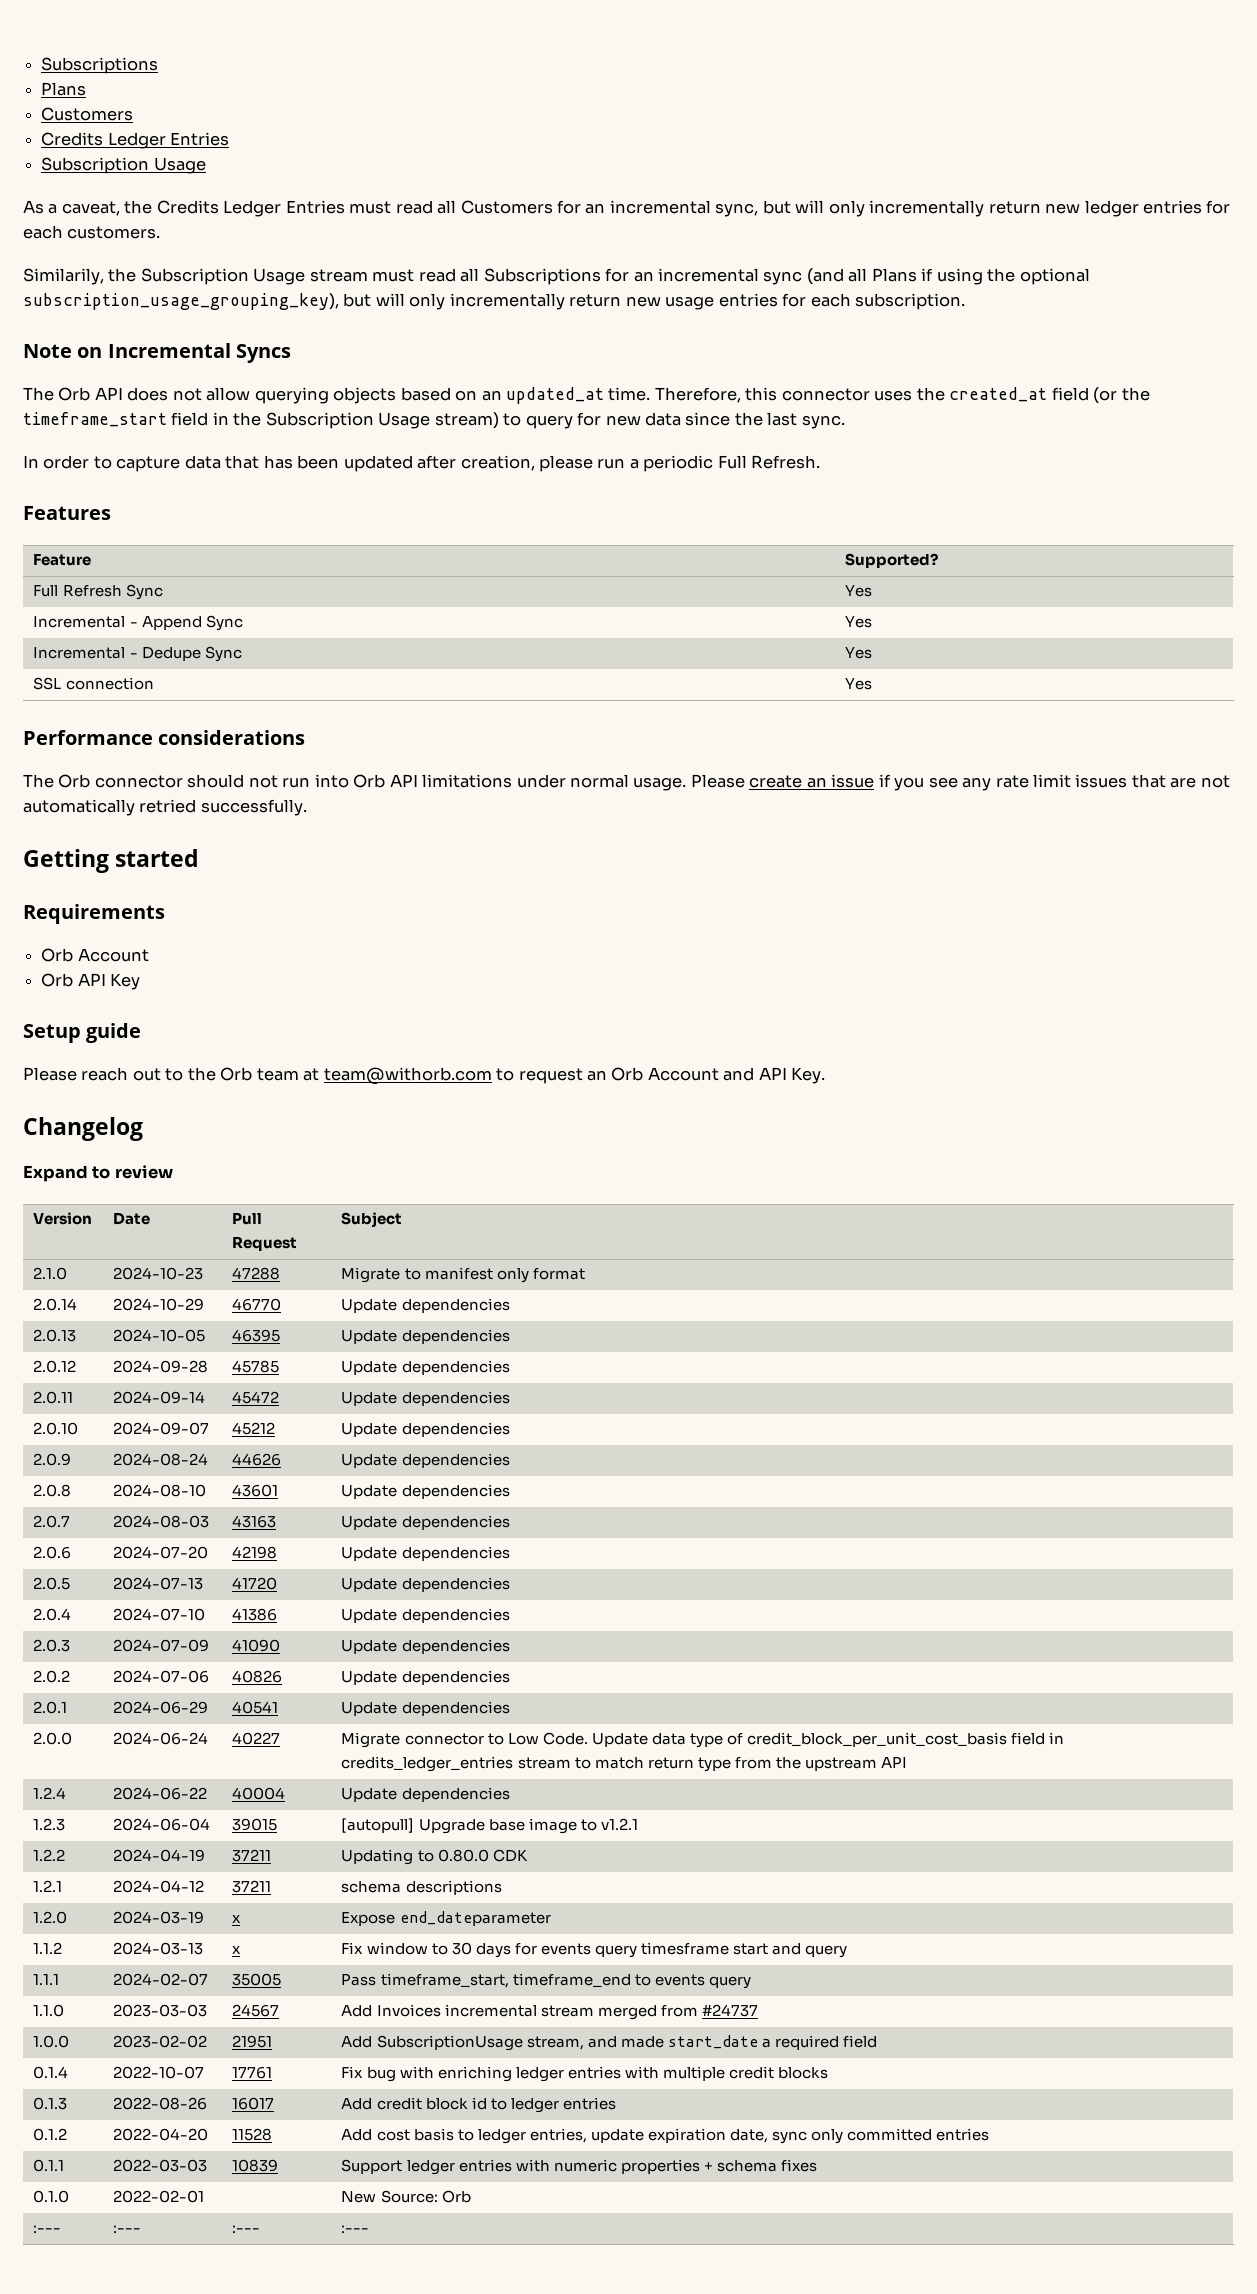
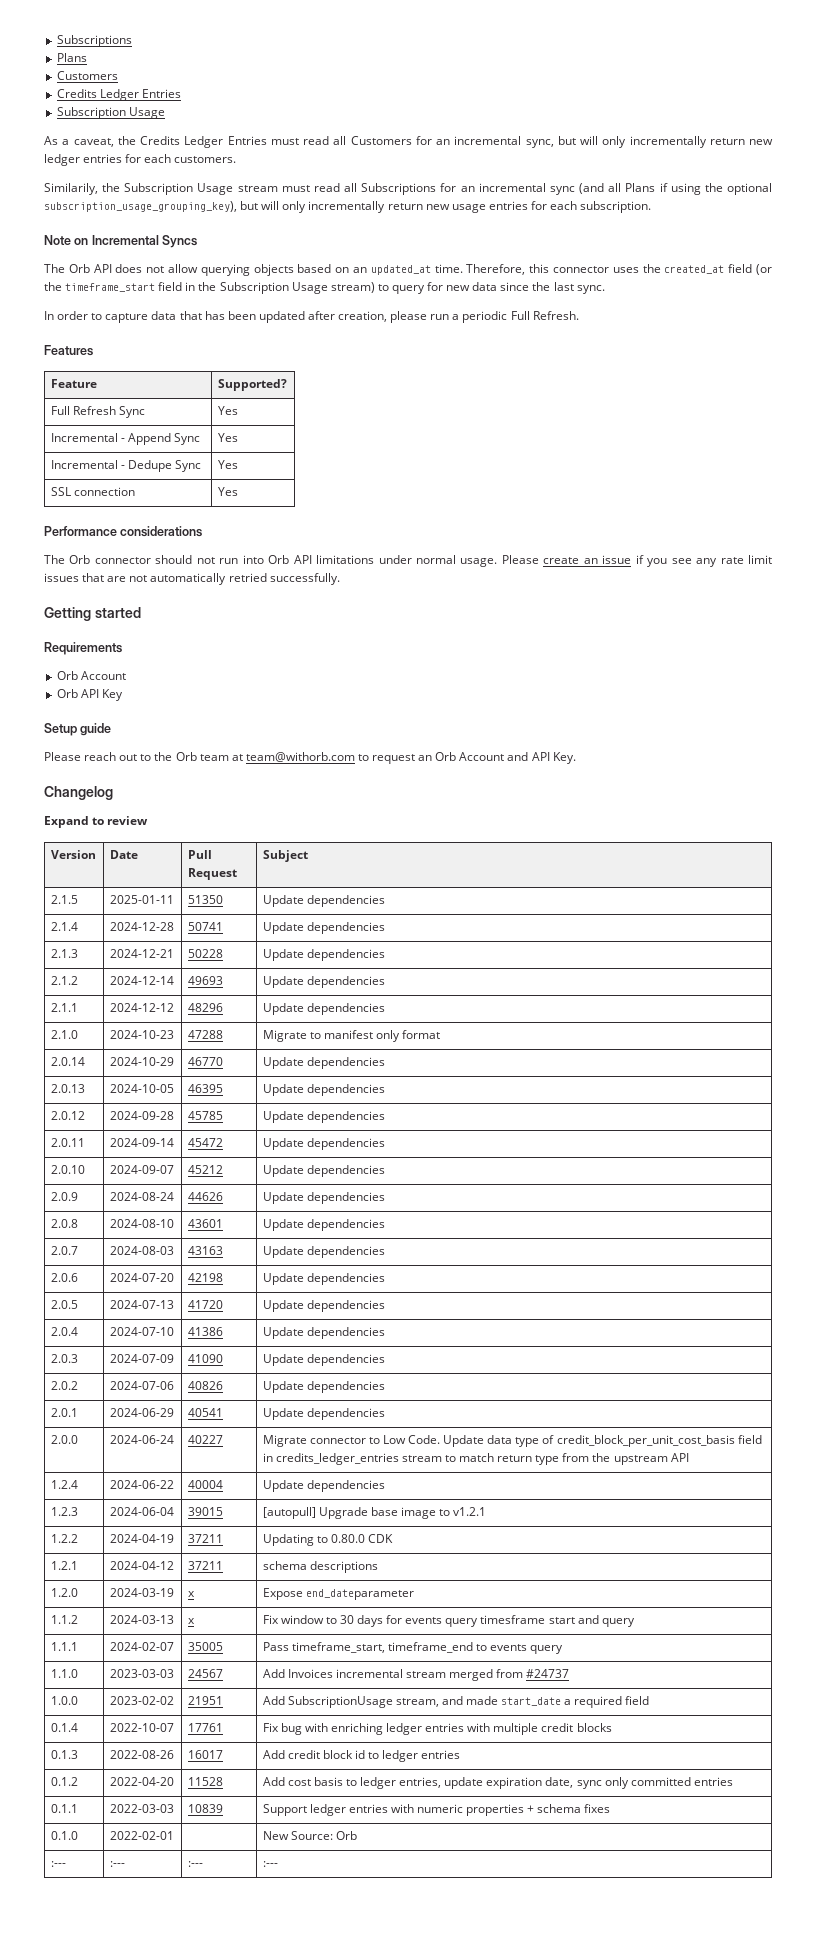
(403, 1220) none -> [50,895,78,904] [109,895,174,904] [187,895,223,904] [262,895,385,907] [50,922,78,931] [109,922,174,931] [187,922,223,931] [262,922,385,934] [50,949,78,958] [109,949,174,958] [187,949,223,958] [262,949,385,961] [50,976,78,985] [109,976,174,985] [187,976,223,985] [262,976,385,988] [50,1003,78,1012] [109,1003,174,1012] [187,1003,223,1012] [262,1003,385,1015] // 2.1.5 | 2025-01-11 | 51350 | Update dependencies // 2.1.4 | 2024-12-28 | 50741 | Update dependencies // 2.1.3 | 2024-12-21 | 50228 | Update dependencies // 2.1.2 | 2024-12-14 | 49693 | Update dependencies // 2.1.1 | 2024-12-12 | 48296 | Update dependencies

